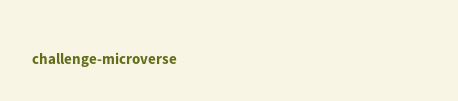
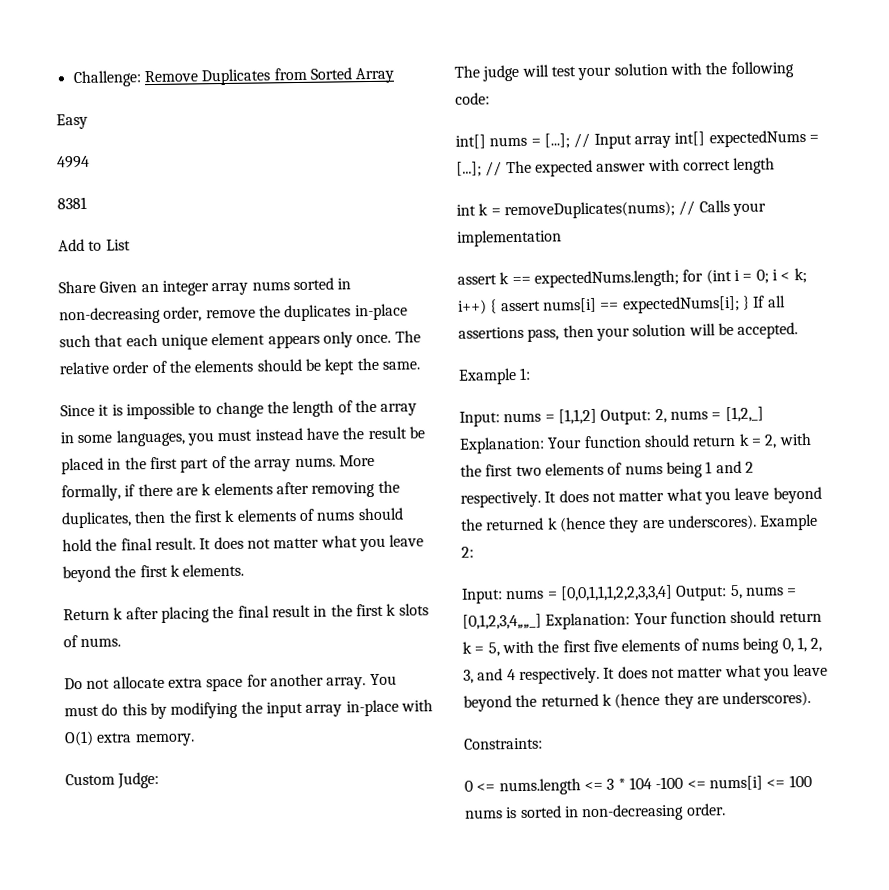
[32,52,177,67] challenge-microverse -> [72,67,395,88] [56,113,88,130] [56,155,90,169] [57,196,87,210] [58,238,131,252] [58,277,352,296] [59,303,408,325] [59,330,421,350] [59,357,420,375] [60,399,418,420] [60,426,425,447] [61,454,375,475] [61,480,400,502] [61,507,404,529] [62,534,425,552] [62,563,245,583] [63,603,429,623] [63,635,122,648] [64,673,397,692] [64,699,433,720] [64,730,195,747] [65,771,160,789] [454,61,794,82] [455,92,490,105] [455,129,819,149] [456,157,776,177] [456,200,766,220] [457,229,562,247] [457,267,807,288] [457,295,786,315] [458,322,799,342] [458,367,532,385] [459,406,764,427] [459,432,812,454] [460,460,754,478] [460,486,822,508] [461,513,819,533] [461,546,474,558] [461,584,798,604] [462,610,822,630] [462,637,823,657] [463,663,829,685] [463,690,812,712] [464,737,543,750] [464,774,812,796] [465,803,726,822] Challenge: Remove Duplicates from Sorted Array // Easy // 4994 // 8381 // Add to List // Share Given an integer array nums sorted in non-decreasing order, remove the duplicates in-place such that each unique element appears only once. The relative order of the elements should be kept the same. // Since it is impossible to change the length of the array in some languages, you must instead have the result be placed in the first part of the array nums. More formally, if there are k elements after removing the duplicates, then the first k elements of nums should hold the final result. It does not matter what you leave beyond the first k elements. // Return k after placing the final result in the first k slots of nums. // Do not allocate extra space for another array. You must do this by modifying the input array in-place with O(1) extra memory. // Custom Judge: // The judge will test your solution with the following code: // int[] nums = [...]; // Input array int[] expectedNums = [...]; // The expected answer with correct length // int k = removeDuplicates(nums); // Calls your implementation // assert k == expectedNums.length; for (int i = 0; i < k; i++) { assert nums[i] == expectedNums[i]; } If all assertions pass, then your solution will be accepted. // Example 1: // Input: nums = [1,1,2] Output: 2, nums = [1,2,_] Explanation: Your function should return k = 2, with the first two elements of nums being 1 and 2 respectively. It does not matter what you leave beyond the returned k (hence they are underscores). Example 2: // Input: nums = [0,0,1,1,1,2,2,3,3,4] Output: 5, nums = [0,1,2,3,4,,,,_] Explanation: Your function should return k = 5, with the first five elements of nums being 0, 1, 2, 3, and 4 respectively. It does not matter what you leave beyond the returned k (hence they are underscores). // Constraints: // 0 <= nums.length <= 3 * 104 -100 <= nums[i] <= 100 nums is sorted in non-decreasing order.

